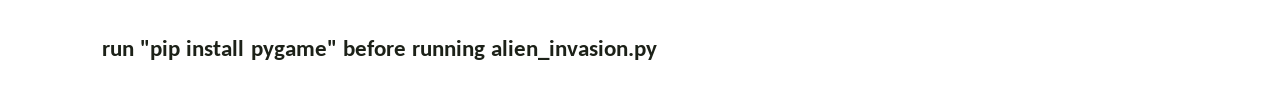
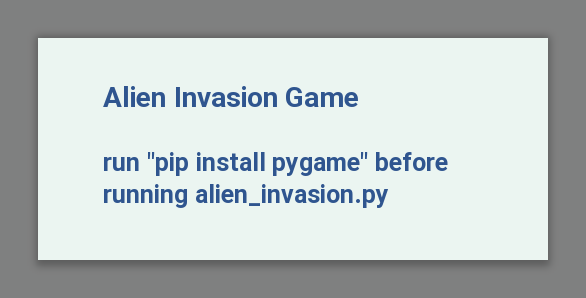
(102, 50) none -> [103,86,360,107] Alien Invasion Game //

